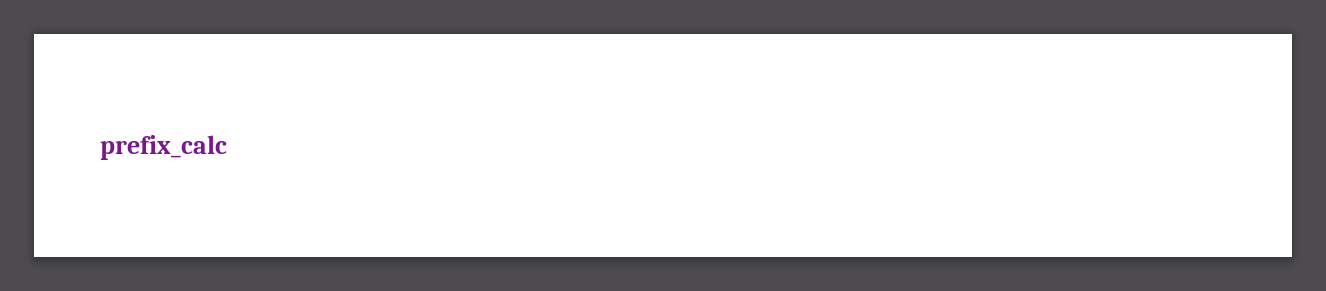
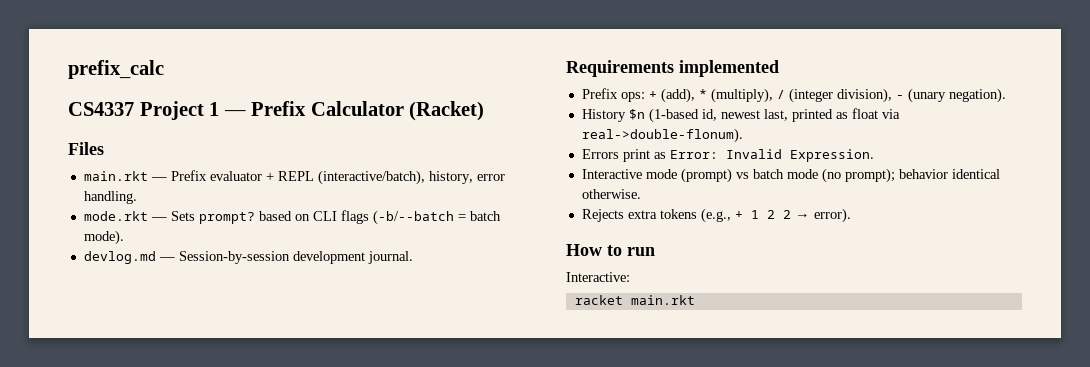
(227, 147) none -> [68,101,485,121] [68,142,104,155] [83,170,505,185] [83,191,137,204] [83,210,501,225] [83,230,124,245] [83,251,413,264] [566,60,779,77] [581,88,1006,103] [581,108,900,123] [581,128,743,143] [581,149,874,162] [581,168,1000,183] [581,189,641,199] [581,208,851,223] [566,244,655,256] [566,272,630,282] [574,295,695,305] // CS4337 Project 1 — Prefix Calculator (Racket) // Files // main.rkt — Prefix evaluator + REPL (interactive/batch), history, error handling. // mode.rkt — Sets prompt? based on CLI flags (-b/--batch = batch mode). // devlog.md — Session-by-session development journal. // Requirements implemented // Prefix ops: + (add), * (multiply), / (integer division), - (unary negation). // History $n (1-based id, newest last, printed as float via real->double-flonum). // Errors print as Error: Invalid Expression. // Interactive mode (prompt) vs batch mode (no prompt); behavior identical otherwise. // Rejects extra tokens (e.g., + 1 2 2 → error). // How to run // Interactive: // racket main.rkt

